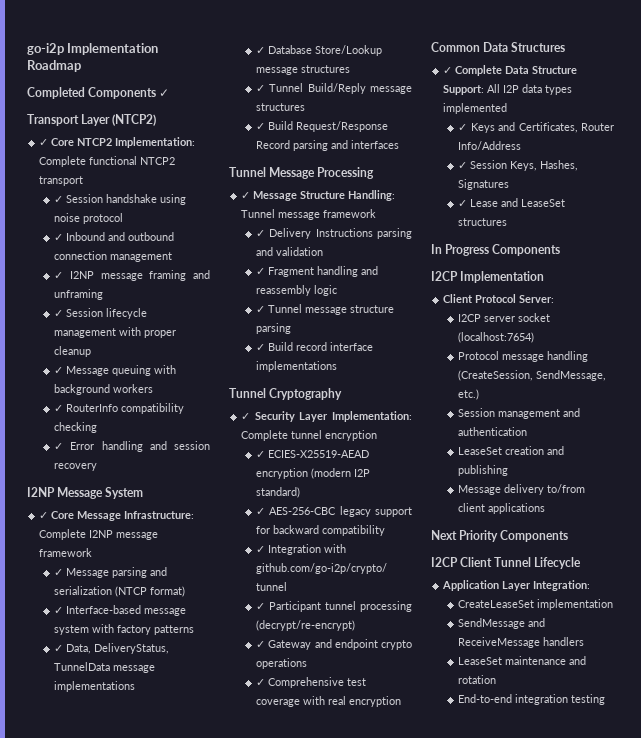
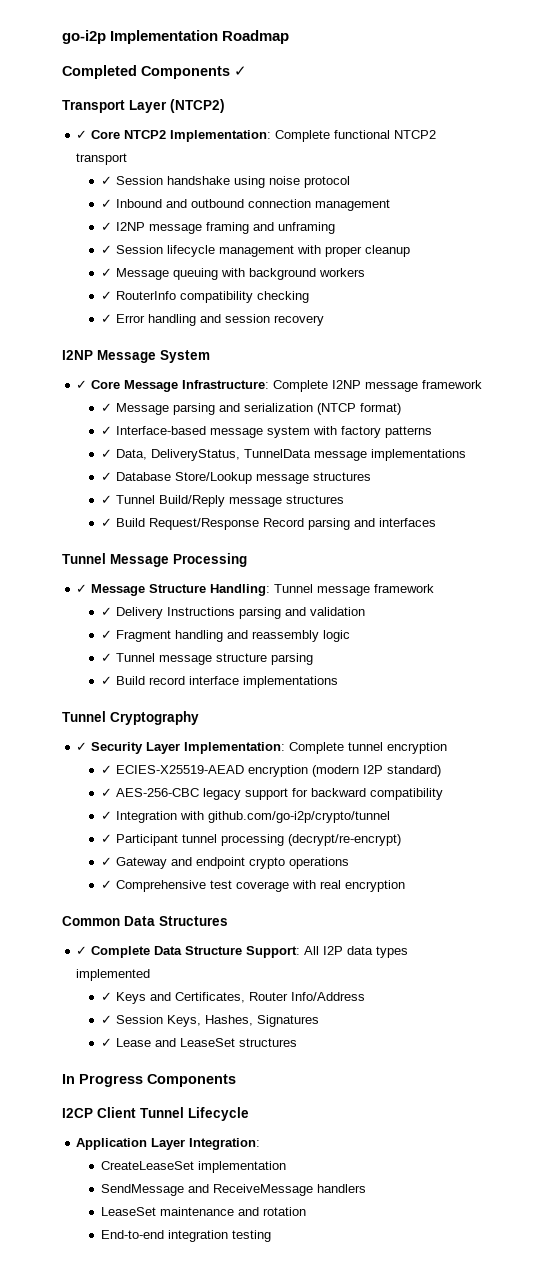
[431,271,545,283] [443,294,555,303] [458,313,551,322] [458,332,535,343] [458,351,589,362] [458,370,607,381] [458,389,480,400] [458,408,581,419] [458,427,528,436] [458,446,565,455] [458,465,509,476] [458,484,586,495] [458,503,546,514] [431,530,569,542] // I2CP Implementation // Client Protocol Server: // I2CP server socket (localhost:7654) // Protocol message handling (CreateSession, SendMessage, etc.) // Session management and authentication // LeaseSet creation and publishing // Message delivery to/from client applications // Next Priority Components -> (236, 1080) none

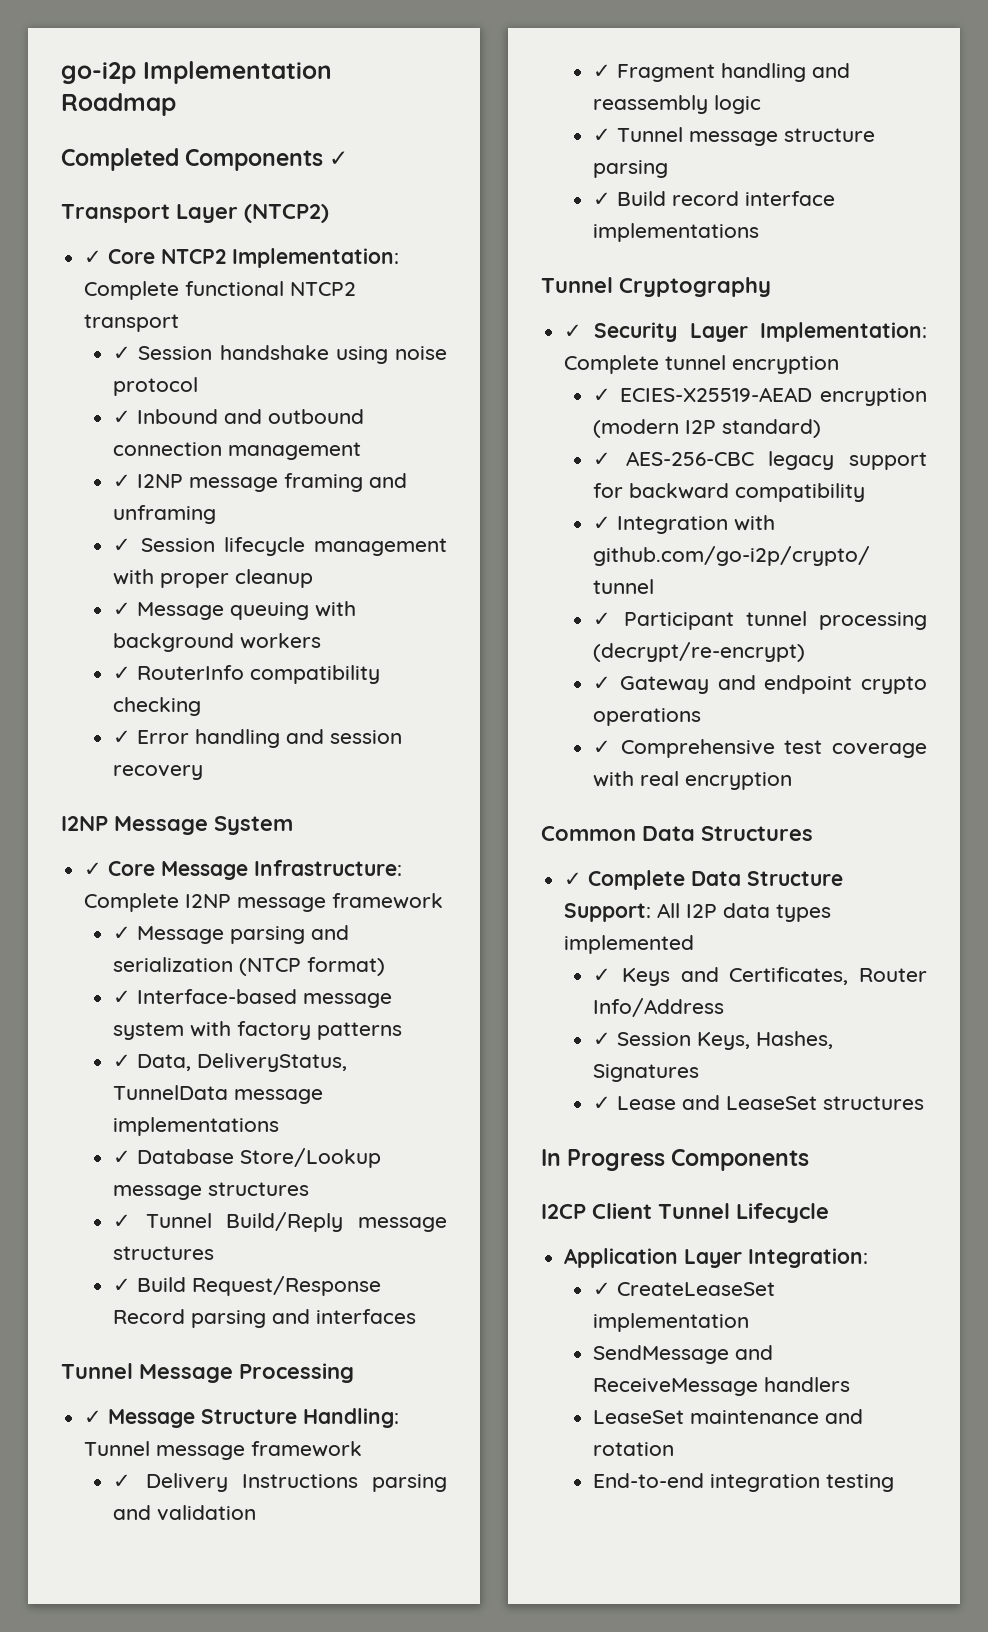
(261, 1144) none -> [593,1282,612,1296] ✓

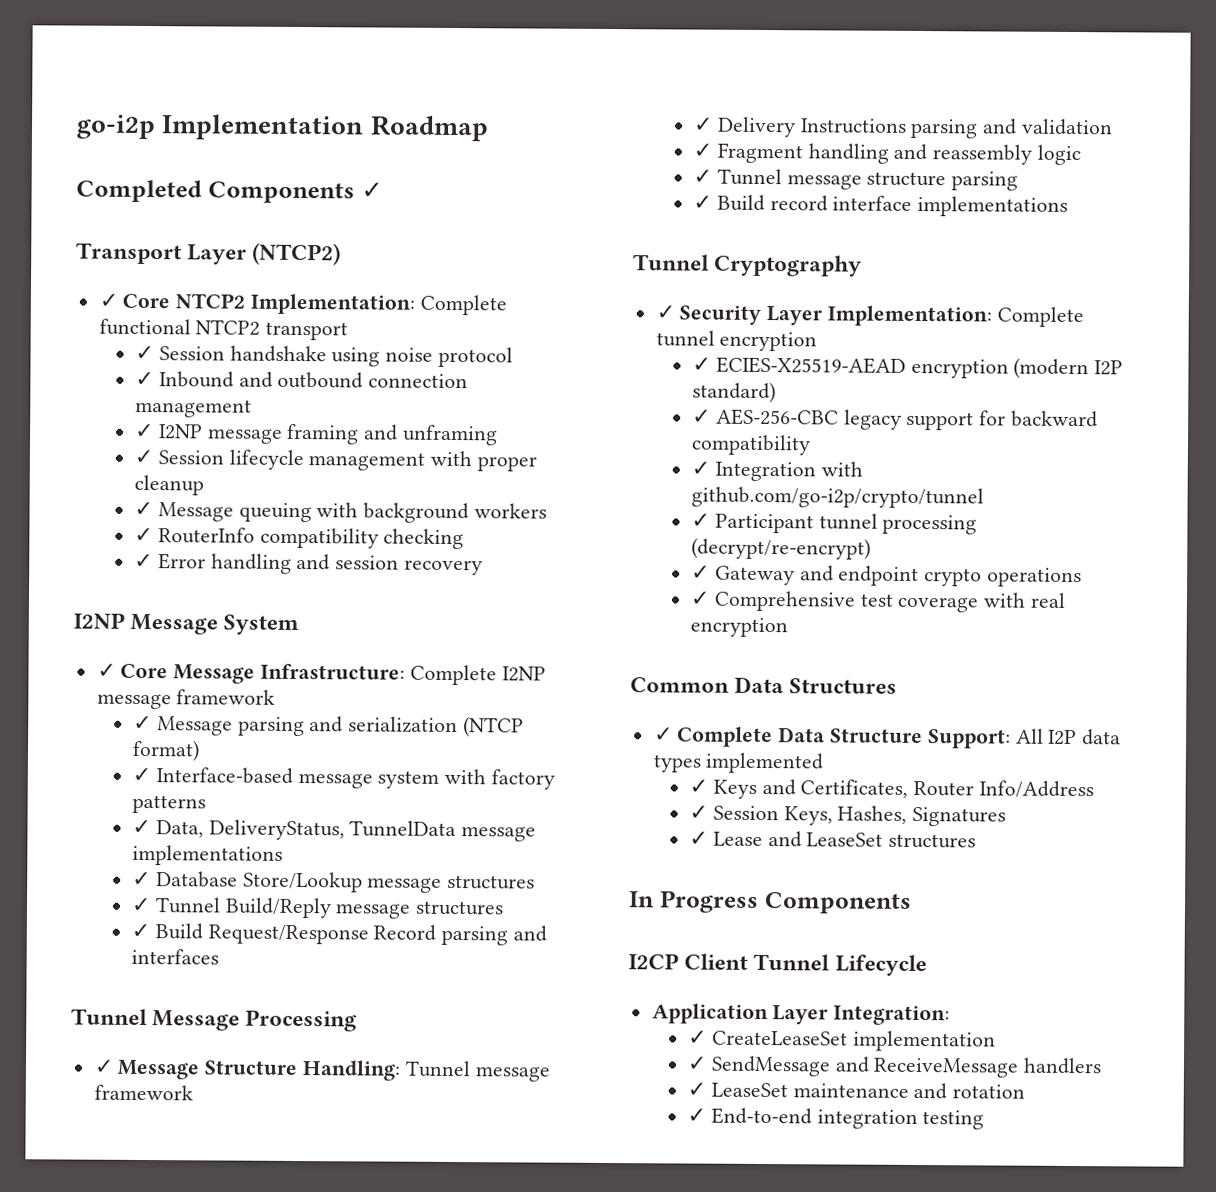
(750, 1322) none -> [686,1056,707,1071] ✓
(851, 1384) none -> [686,1082,706,1097] ✓
(675, 1449) none -> [686,1108,706,1123] ✓

